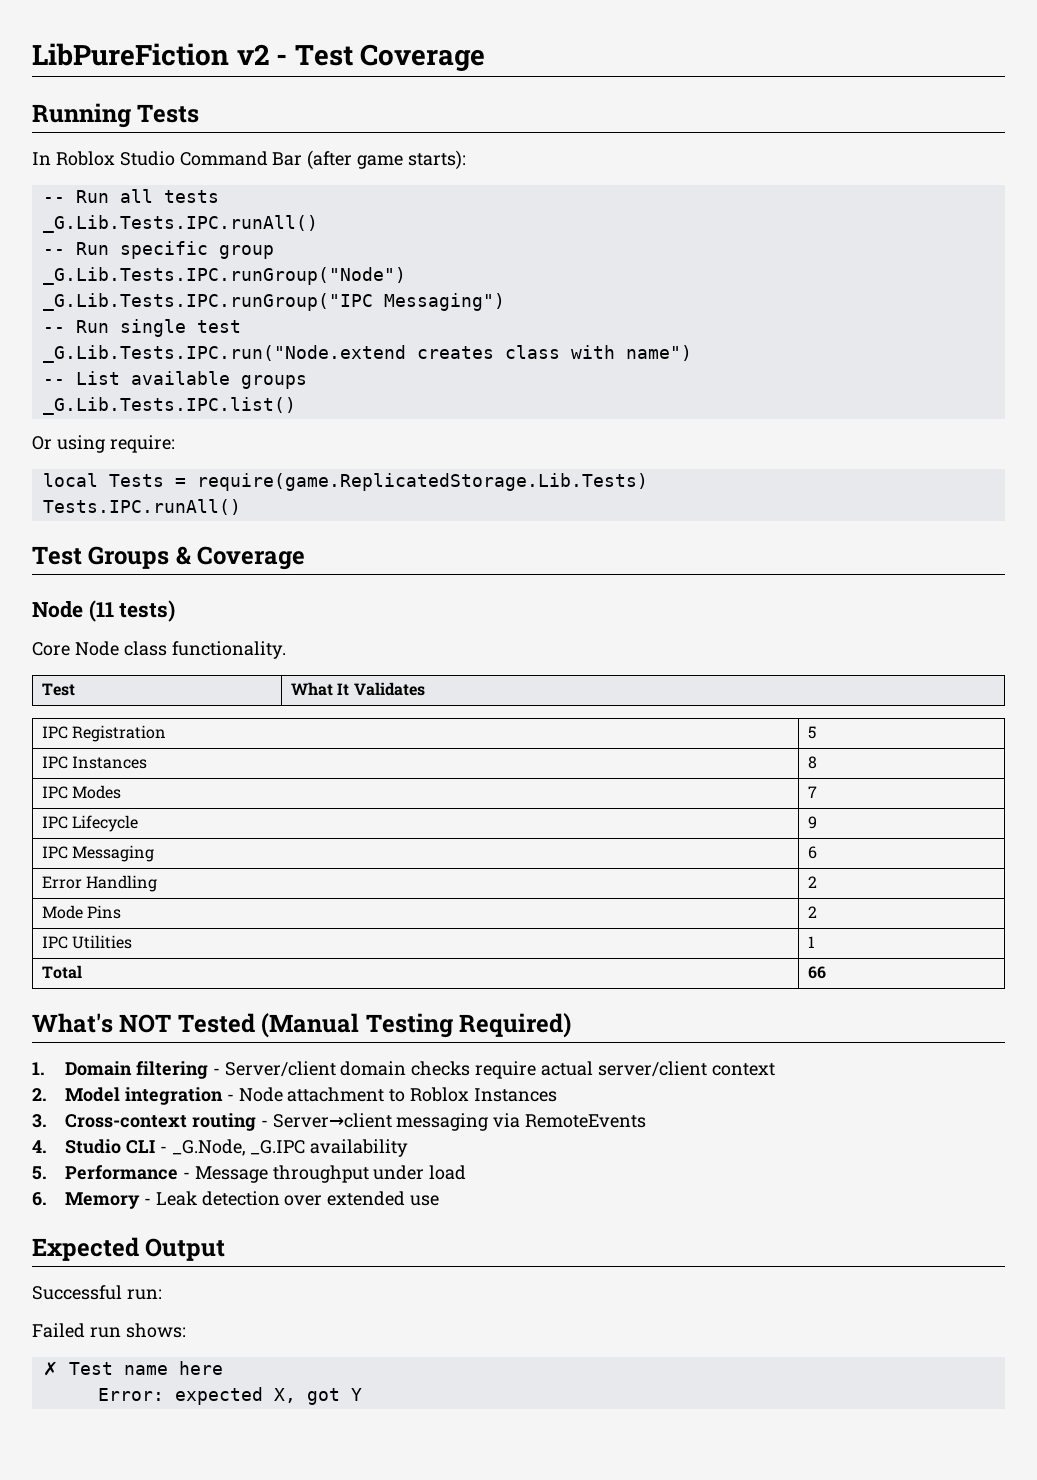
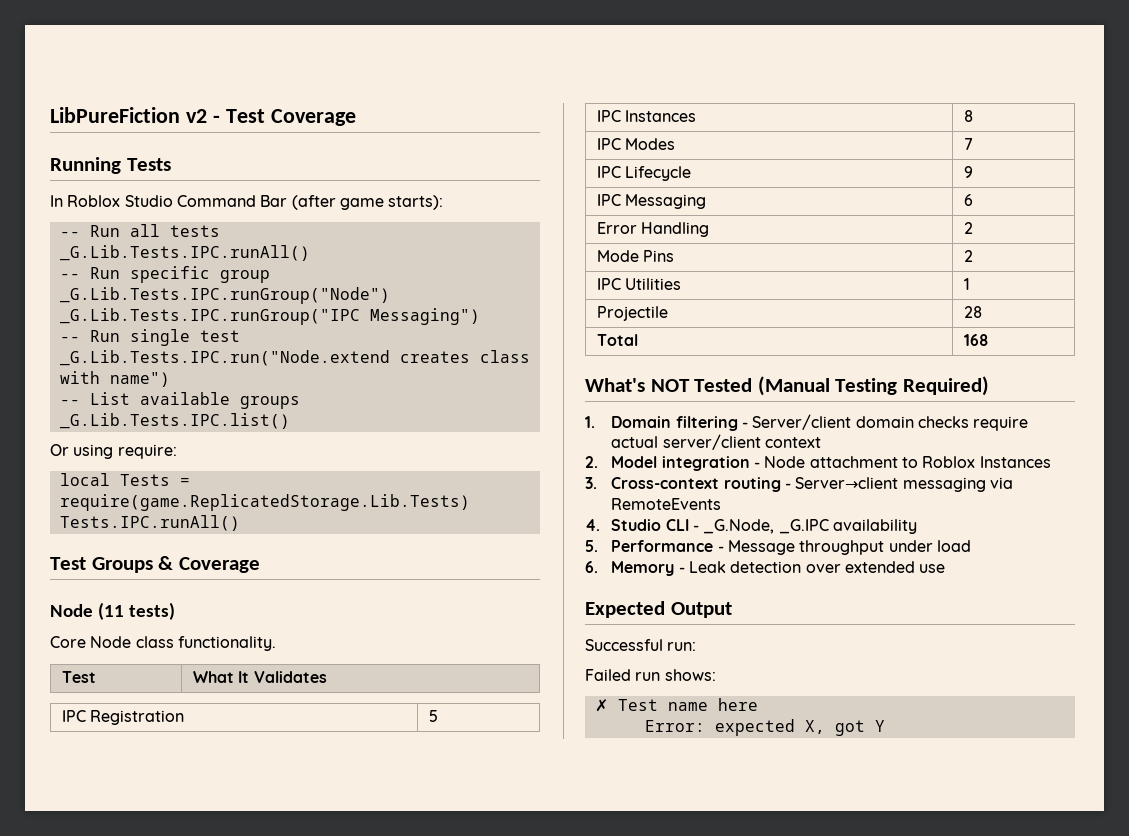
(816, 942) none -> [597,306,669,321] [964,306,983,318] // Projectile | 28
[808,966,827,979] 66 -> [964,334,989,346] 168

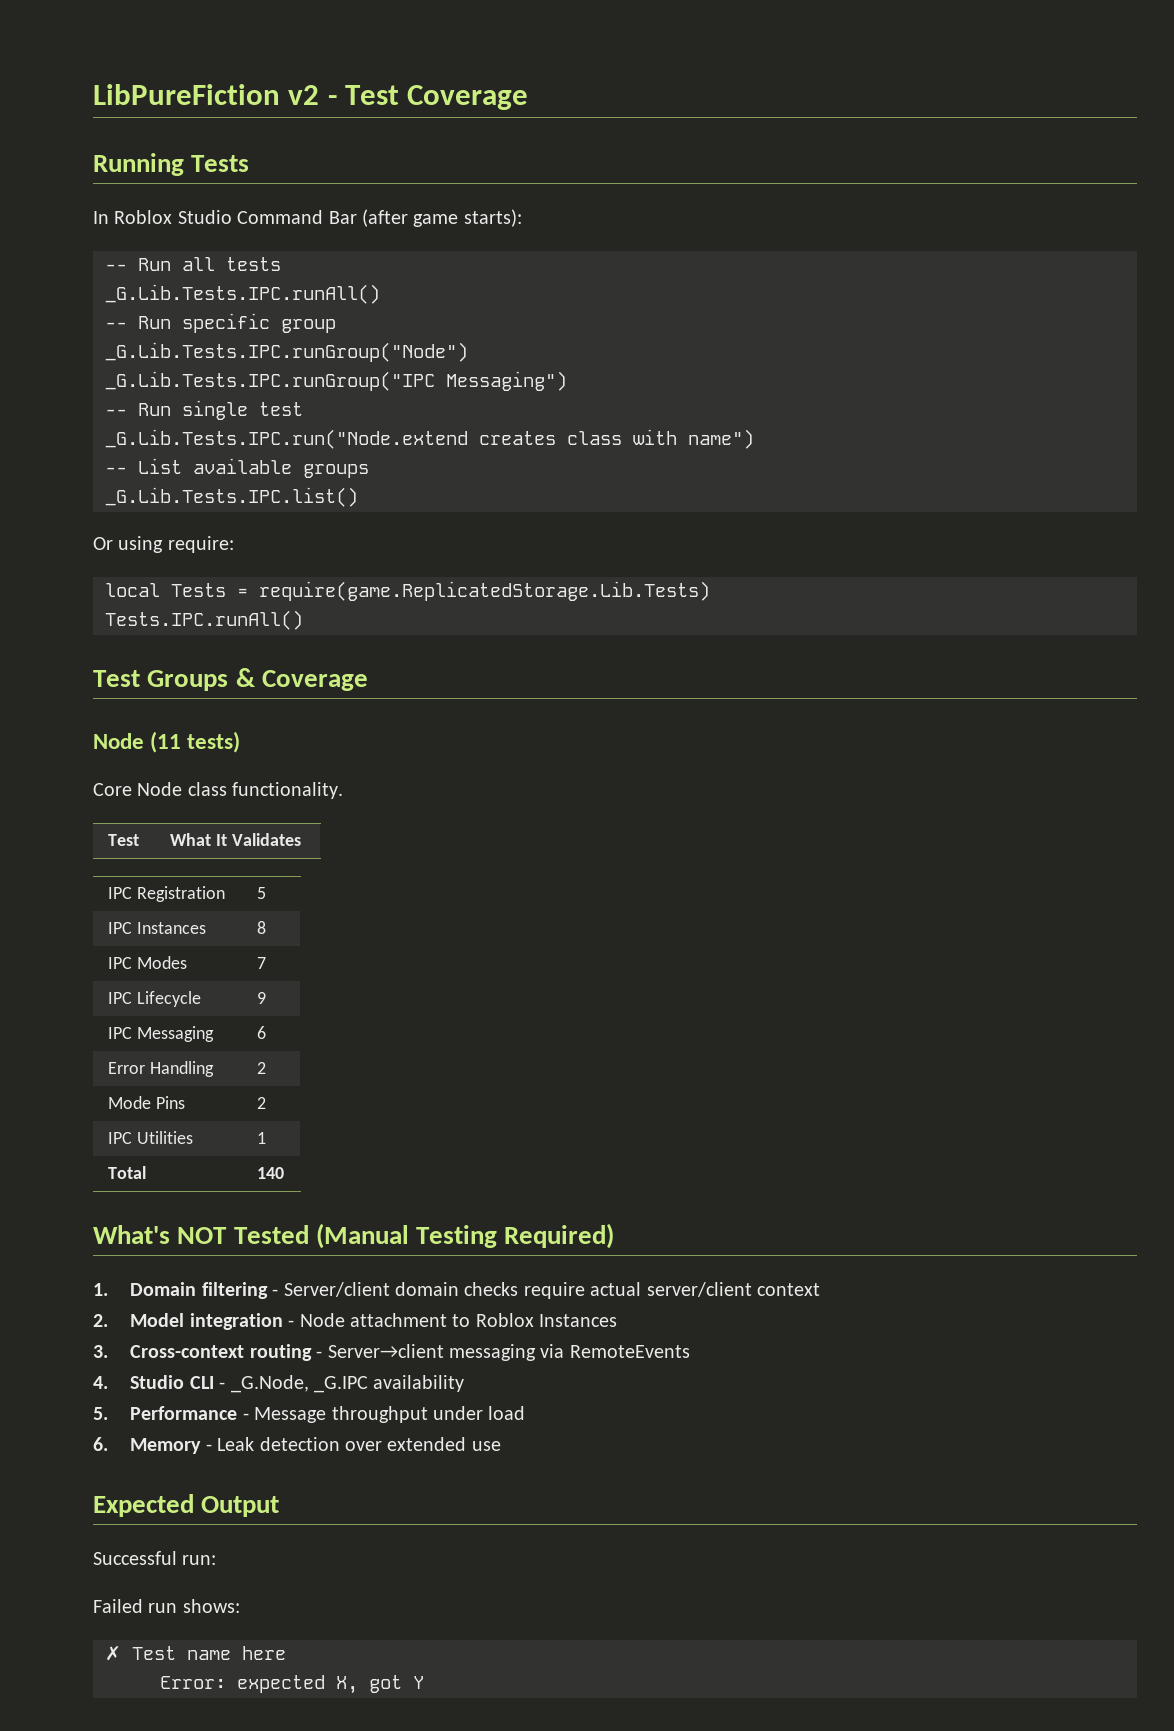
[597,306,669,321] [964,306,983,318] // Projectile | 28 -> (267, 1138) none
[964,334,989,346] 168 -> [257,1167,285,1179] 140

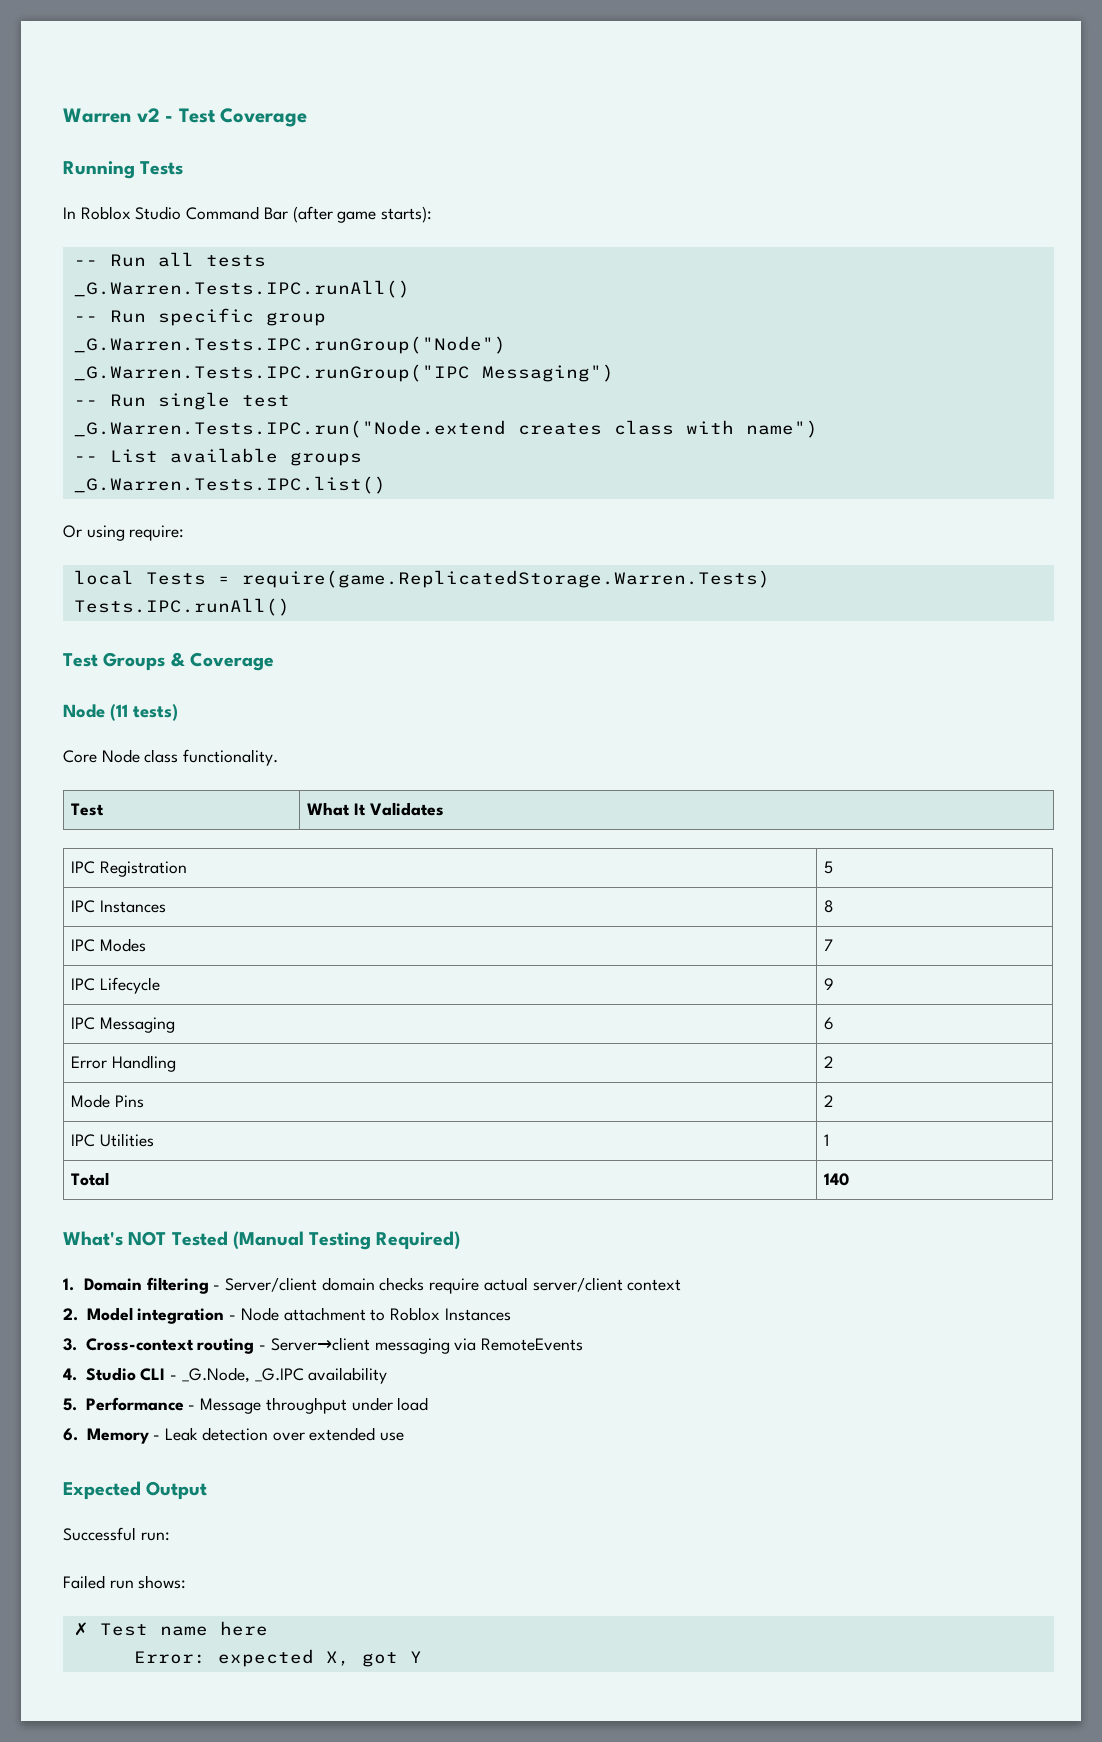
[93,84,280,105] LibPureFiction -> [63,108,131,123] Warren
[105,284,380,304] _G.Lib.Tests.IPC.runAll() -> [73,280,410,298] _G.Warren.Tests.IPC.runAll()
[105,342,468,362] [105,371,435,391] _G.Lib.Tests.IPC.runGroup("Node") // _G.Lib.Tests.IPC.runGroup("IPC -> [73,336,506,354] [73,364,470,382] _G.Warren.Tests.IPC.runGroup("Node") // _G.Warren.Tests.IPC.runGroup("IPC
[105,429,468,449] _G.Lib.Tests.IPC.run("Node.extend -> [73,420,506,438] _G.Warren.Tests.IPC.run("Node.extend
[105,487,358,507] _G.Lib.Tests.IPC.list() -> [73,476,386,494] _G.Warren.Tests.IPC.list()
[259,581,710,601] require(game.ReplicatedStorage.Lib.Tests) -> [241,570,770,588] require(game.ReplicatedStorage.Warren.Tests)

